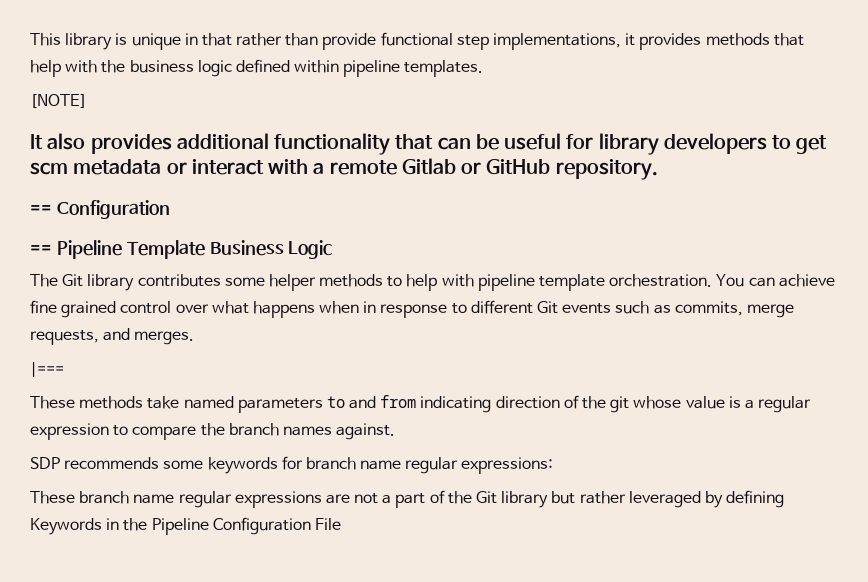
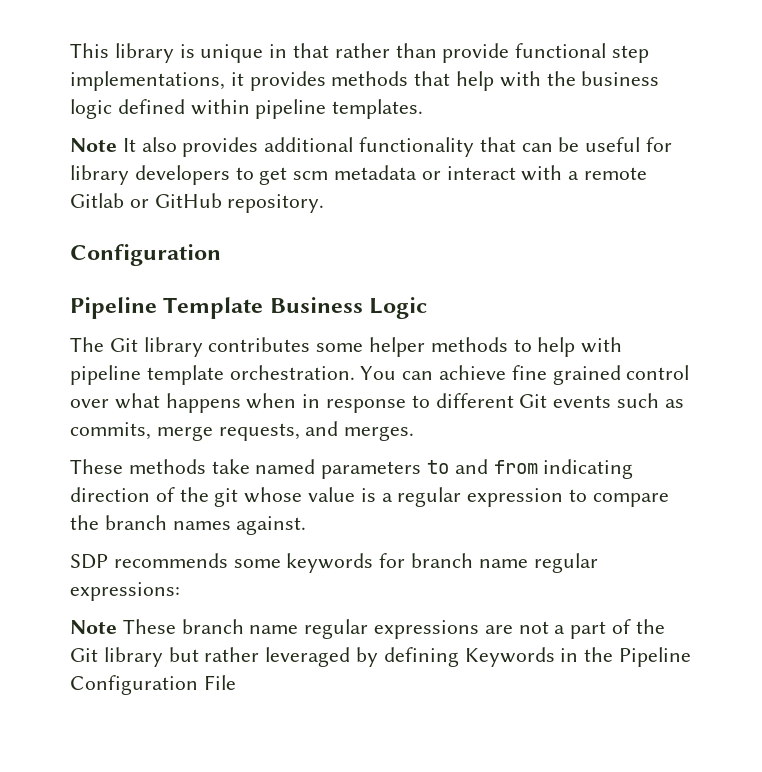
[30,94,87,108] [NOTE] // -> [70,138,117,152] Note
[30,205,52,214] == -> (325, 203) none
[30,245,52,254] == -> (221, 255) none
[30,362,64,377] // |=== -> (415, 433) none
(554, 465) none -> [70,620,117,634] Note

